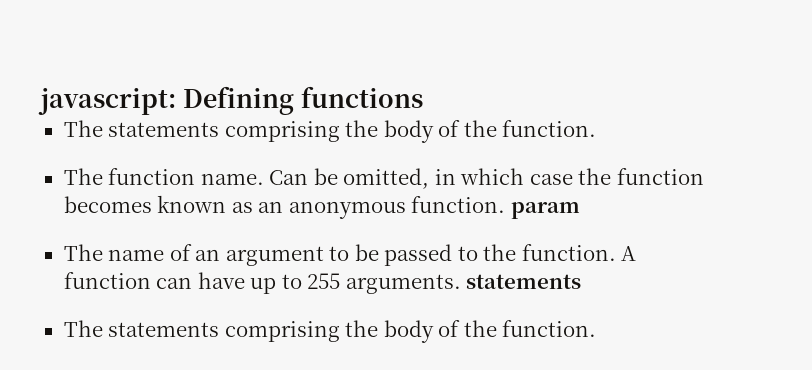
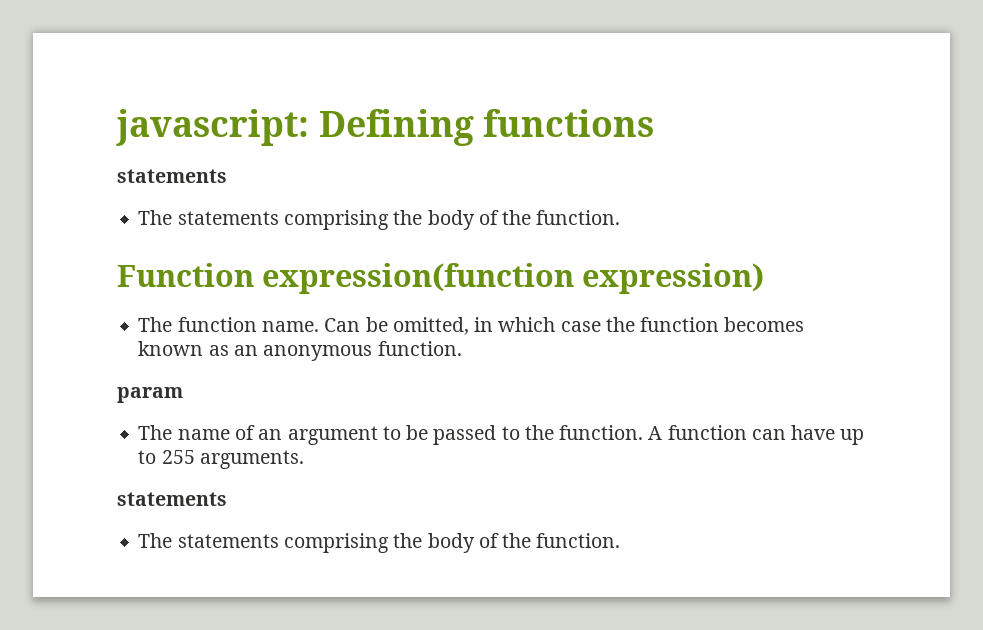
[63,120,597,143] // The statements comprising the body of the function. -> [117,169,227,183] [138,210,621,230] [117,263,765,294] // statements // The statements comprising the body of the function. // Function expression(function expression)
(506, 204) none -> (462, 348) //
(461, 284) none -> (304, 459) //

